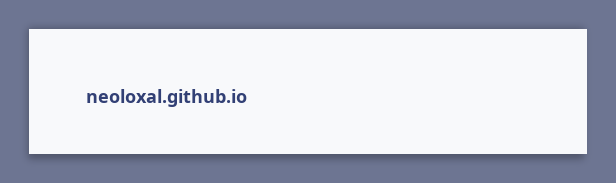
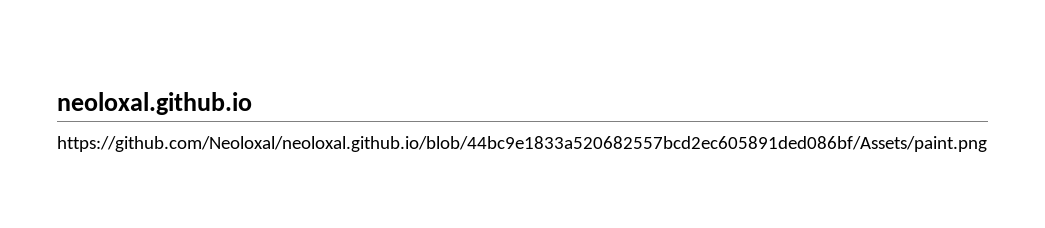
(247, 98) none -> [57,136,987,152] // https://github.com/Neoloxal/neoloxal.github.io/blob/44bc9e1833a520682557bcd2ec605891ded086bf/Assets/paint.png

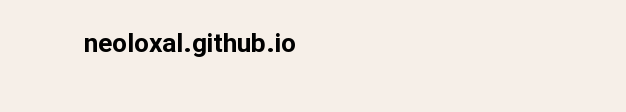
[57,136,987,152] // https://github.com/Neoloxal/neoloxal.github.io/blob/44bc9e1833a520682557bcd2ec605891ded086bf/Assets/paint.png -> (296, 45) none

